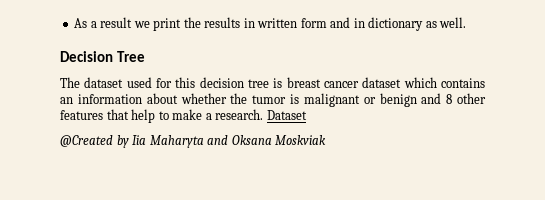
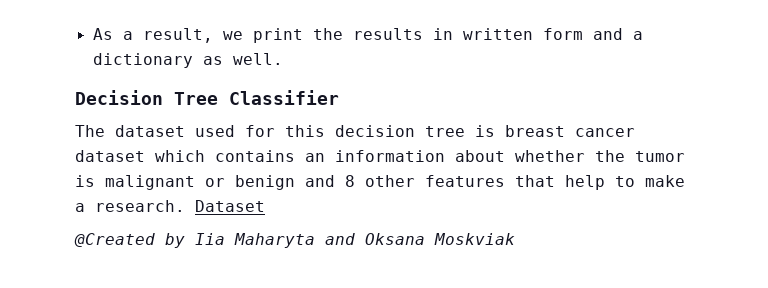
[100,17,133,28] result -> [142,28,213,43] result,
[353,18,365,28] in -> [632,31,643,40] a
(146, 56) none -> [229,90,339,105] Classifier

